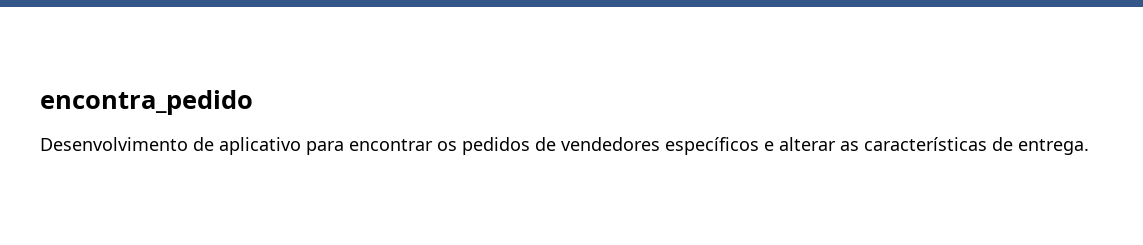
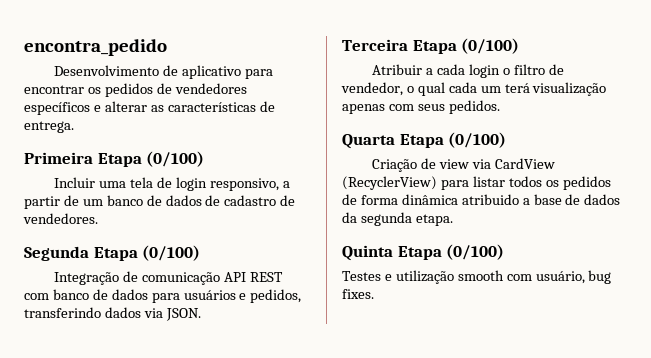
(1089, 147) none -> [24,151,205,167] [54,177,290,191] [24,195,296,209] [23,213,98,224] [24,245,201,261] [54,271,283,285] [24,289,302,303] [24,307,201,321] [342,38,520,54] [372,64,564,78] [341,82,607,96] [342,100,500,114] [342,132,507,149] [372,158,555,172] [342,176,611,190] [342,194,621,205] [342,212,453,226] [342,244,505,261] [342,270,612,284] [342,289,374,299] // Primeira Etapa (0/100) // Incluir uma tela de login responsivo, a partir de um banco de dados de cadastro de vendedores. // Segunda Etapa (0/100) // Integração de comunicação API REST com banco de dados para usuários e pedidos, transferindo dados via JSON. // Terceira Etapa (0/100) // Atribuir a cada login o filtro de vendedor, o qual cada um terá visualização apenas com seus pedidos. // Quarta Etapa (0/100) // Criação de view via CardView (RecyclerView) para listar todos os pedidos de forma dinâmica atribuido a base de dados da segunda etapa. // Quinta Etapa (0/100) // Testes e utilização smooth com usuário, bug fixes.

